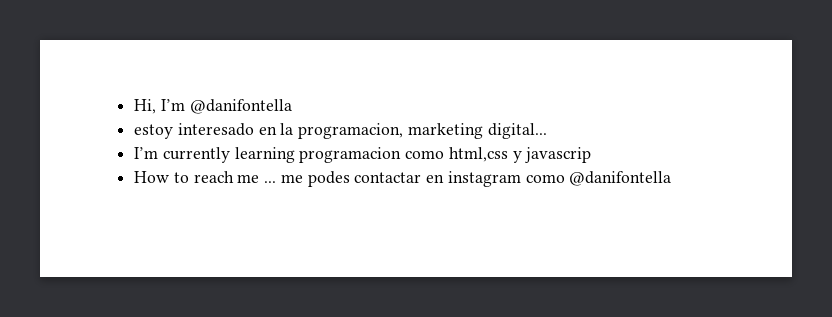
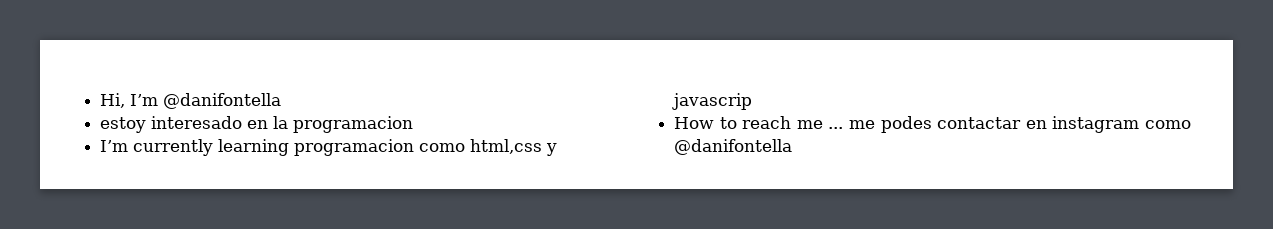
[298,123,547,139] programacion, marketing digital... -> [293,116,414,133] programacion

